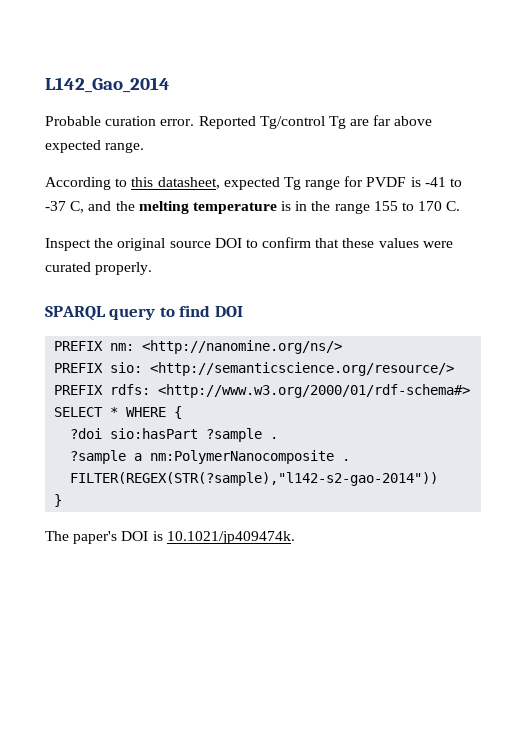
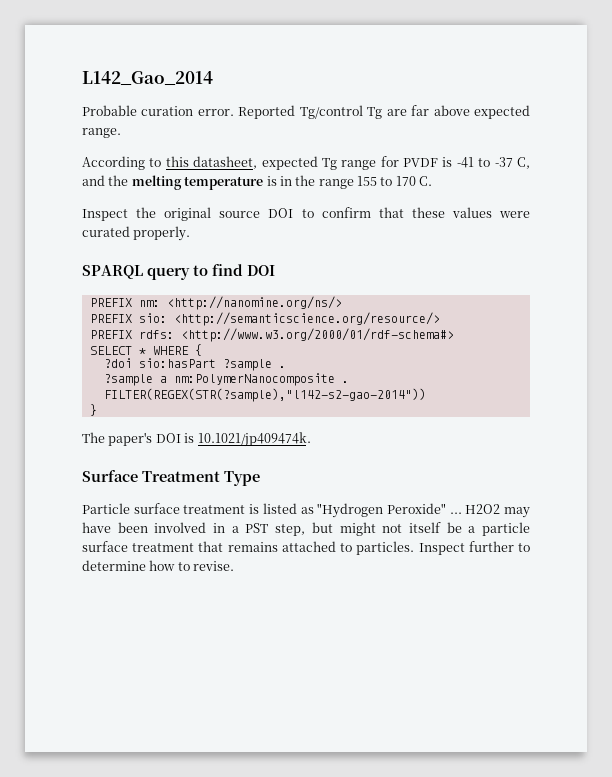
(295, 537) none -> [82,470,260,486] [82,503,530,518] [82,522,530,536] [82,541,530,555] [82,560,235,571] // Surface Treatment Type // Particle surface treatment is listed as "Hydrogen Peroxide" ... H2O2 may have been involved in a PST step, but might not itself be a particle surface treatment that remains attached to particles. Inspect further to determine how to revise.

